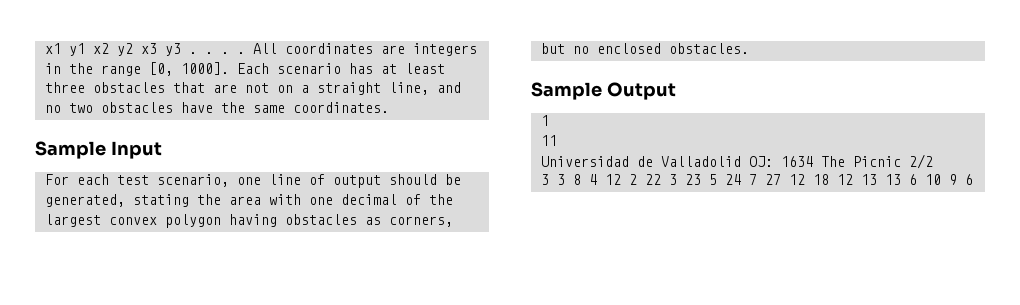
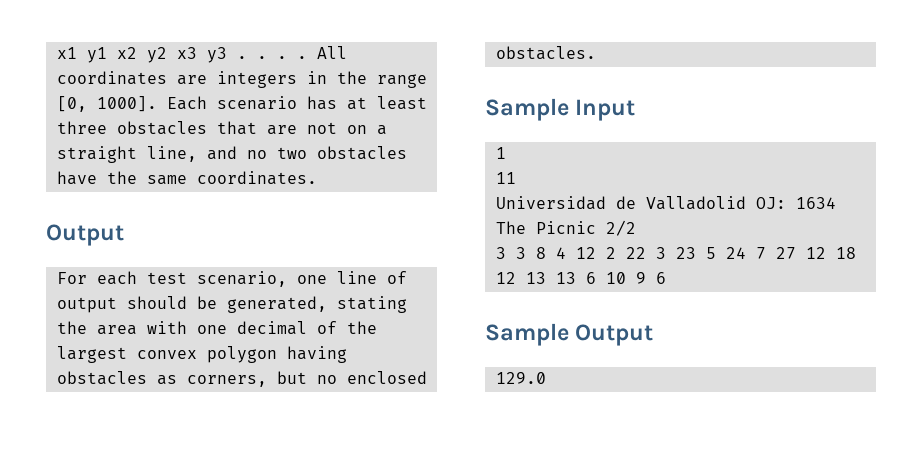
[35,141,162,159] Sample Input -> [46,224,124,246] Output
[606,82,676,100] Output -> [575,99,636,121] Input
(974, 179) none -> [485,323,654,346] [495,372,546,384] // Sample Output // 129.0

